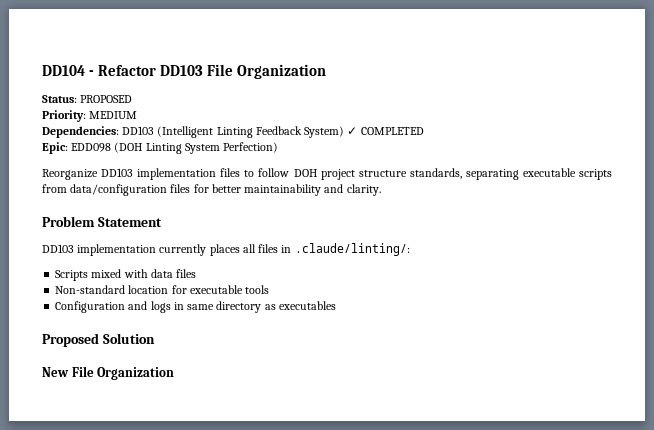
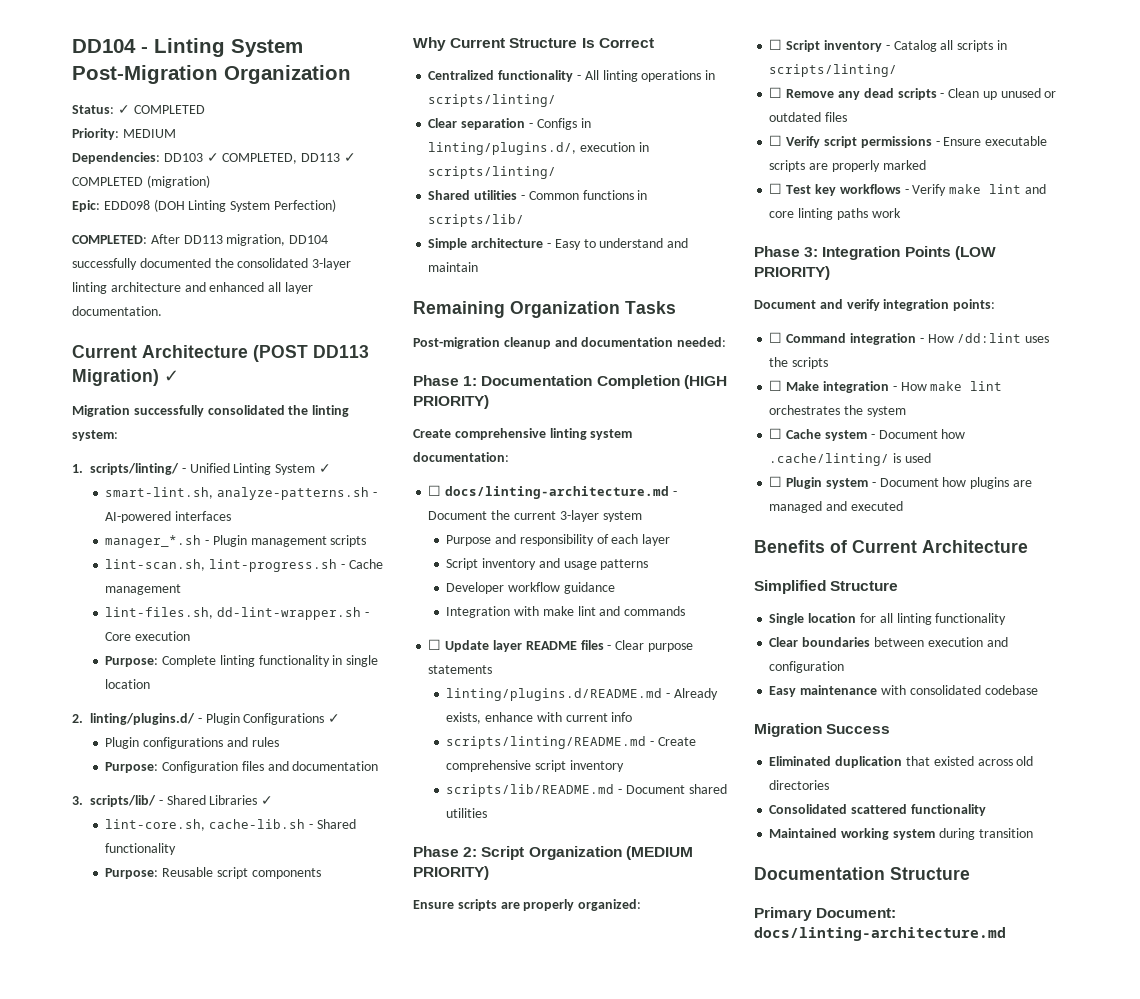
[98,64,234,76] Refactor DD103 File -> [154,38,303,57] [72,65,218,84] Linting System Post-Migration
[80,95,133,103] PROPOSED -> [117,105,205,114] ✓ COMPLETED
[157,126,424,138] (Intelligent Linting Feedback System) ✓ COMPLETED -> [206,153,356,164] [72,175,210,188] ✓ COMPLETED, DD113 ✓ COMPLETED (migration)
[42,168,612,180] [42,184,381,196] [42,216,162,227] [42,243,410,256] [55,269,197,281] [55,285,270,294] [55,301,336,313] [42,333,155,347] [42,366,175,380] Reorganize DD103 implementation files to follow DOH project structure standards, separating executable scripts from data/configuration files for better maintainability and clarity. // Problem Statement // DD103 implementation currently places all files in .claude/linting/: // Scripts mixed with data files // Non-standard location for executable tools // Configuration and logs in same directory as executables // Proposed Solution // New File Organization -> [72,234,329,246] [72,258,352,270] [72,282,313,294] [72,306,162,316] [72,345,369,362] [72,369,179,386] [72,405,350,417] [72,430,118,441] [72,463,331,475] [105,487,377,500] [105,511,232,523] [105,535,367,548] [105,559,383,572] [105,584,182,595] [105,607,369,620] [105,631,191,641] [105,655,379,667] [105,679,151,689] [72,713,341,725] [105,737,279,749] [105,761,379,773] [72,795,274,807] [105,819,356,831] [105,843,177,855] [105,867,321,879] [413,37,654,51] [428,70,716,82] [428,94,557,107] [428,118,591,130] [428,142,649,155] [428,166,557,179] [428,190,648,200] [428,214,525,227] [428,238,689,250] [428,262,479,272] [413,301,676,318] [413,337,727,349] [413,375,727,389] [413,395,489,409] [413,428,633,440] [413,452,509,462] [428,485,677,499] [428,510,642,522] [446,534,671,546] [446,558,649,570] [446,582,615,594] [446,606,686,618] [428,639,693,652] [428,665,493,674] [446,688,718,701] [446,712,633,724] [446,736,696,749] [446,760,624,772] [446,784,727,797] [446,808,488,818] [413,846,693,860] [413,866,489,880] [413,899,642,911] [769,39,1007,52] [769,64,898,77] [769,87,1057,100] [769,112,848,122] [769,135,1048,148] [769,160,926,172] [769,183,1046,196] [769,208,901,220] [754,246,996,260] [754,266,830,280] [754,299,996,311] [769,332,1050,345] [769,357,829,369] [769,380,1003,393] [769,405,906,417] [769,428,966,441] [769,453,931,466] [769,476,1032,489] [769,501,903,513] [754,540,1028,553] [754,580,899,594] [769,613,1007,625] [769,637,1008,647] [769,661,845,673] [769,685,1038,697] [754,723,891,737] [769,756,1034,768] [769,780,830,790] [769,804,986,816] [769,828,1033,840] [754,867,970,880] [754,907,897,921] [754,927,1006,941] COMPLETED: After DD113 migration, DD104 successfully documented the consolidated 3-layer linting architecture and enhanced all layer documentation. // Current Architecture (POST DD113 Migration) ✓ // Migration successfully consolidated the linting system: // 1. scripts/linting/ - Unified Linting System ✓ // smart-lint.sh, analyze-patterns.sh - AI-powered interfaces // manager_*.sh - Plugin management scripts // lint-scan.sh, lint-progress.sh - Cache management // lint-files.sh, dd-lint-wrapper.sh - Core execution // Purpose: Complete linting functionality in single location // 2. linting/plugins.d/ - Plugin Configurations ✓ // Plugin configurations and rules // Purpose: Configuration files and documentation // 3. scripts/lib/ - Shared Libraries ✓ // lint-core.sh, cache-lib.sh - Shared functionality // Purpose: Reusable script components // Why Current Structure Is Correct // Centralized functionality - All linting operations in scripts/linting/ // Clear separation - Configs in linting/plugins.d/, execution in scripts/linting/ // Shared utilities - Common functions in scripts/lib/ // Simple architecture - Easy to understand and maintain // Remaining Organization Tasks // Post-migration cleanup and documentation needed: // Phase 1: Documentation Completion (HIGH PRIORITY) // Create comprehensive linting system documentation: // ☐ docs/linting-architecture.md - Document the current 3-layer system // Purpose and responsibility of each layer // Script inventory and usage patterns // Developer workflow guidance // Integration with make lint and commands // ☐ Update layer README files - Clear purpose statements // linting/plugins.d/README.md - Already exists, enhance with current info // scripts/linting/README.md - Create comprehensive script inventory // scripts/lib/README.md - Document shared utilities // Phase 2: Script Organization (MEDIUM PRIORITY) // Ensure scripts are properly organized: // ☐ Script inventory - Catalog all scripts in scripts/linting/ // ☐ Remove any dead scripts - Clean up unused or outdated files // ☐ Verify script permissions - Ensure executable scripts are properly marked // ☐ Test key workflows - Verify make lint and core linting paths work // Phase 3: Integration Points (LOW PRIORITY) // Document and verify integration points: // ☐ Command integration - How /dd:lint uses the scripts // ☐ Make integration - How make lint orchestrates the system // ☐ Cache system - Document how .cache/linting/ is used // ☐ Plugin system - Document how plugins are managed and executed // Benefits of Current Architecture // Simplified Structure // Single location for all linting functionality // Clear boundaries between execution and configuration // Easy maintenance with consolidated codebase // Migration Success // Eliminated duplication that existed across old directories // Consolidated scattered functionality // Maintained working system during transition // Documentation Structure // Primary Document: docs/linting-architecture.md

